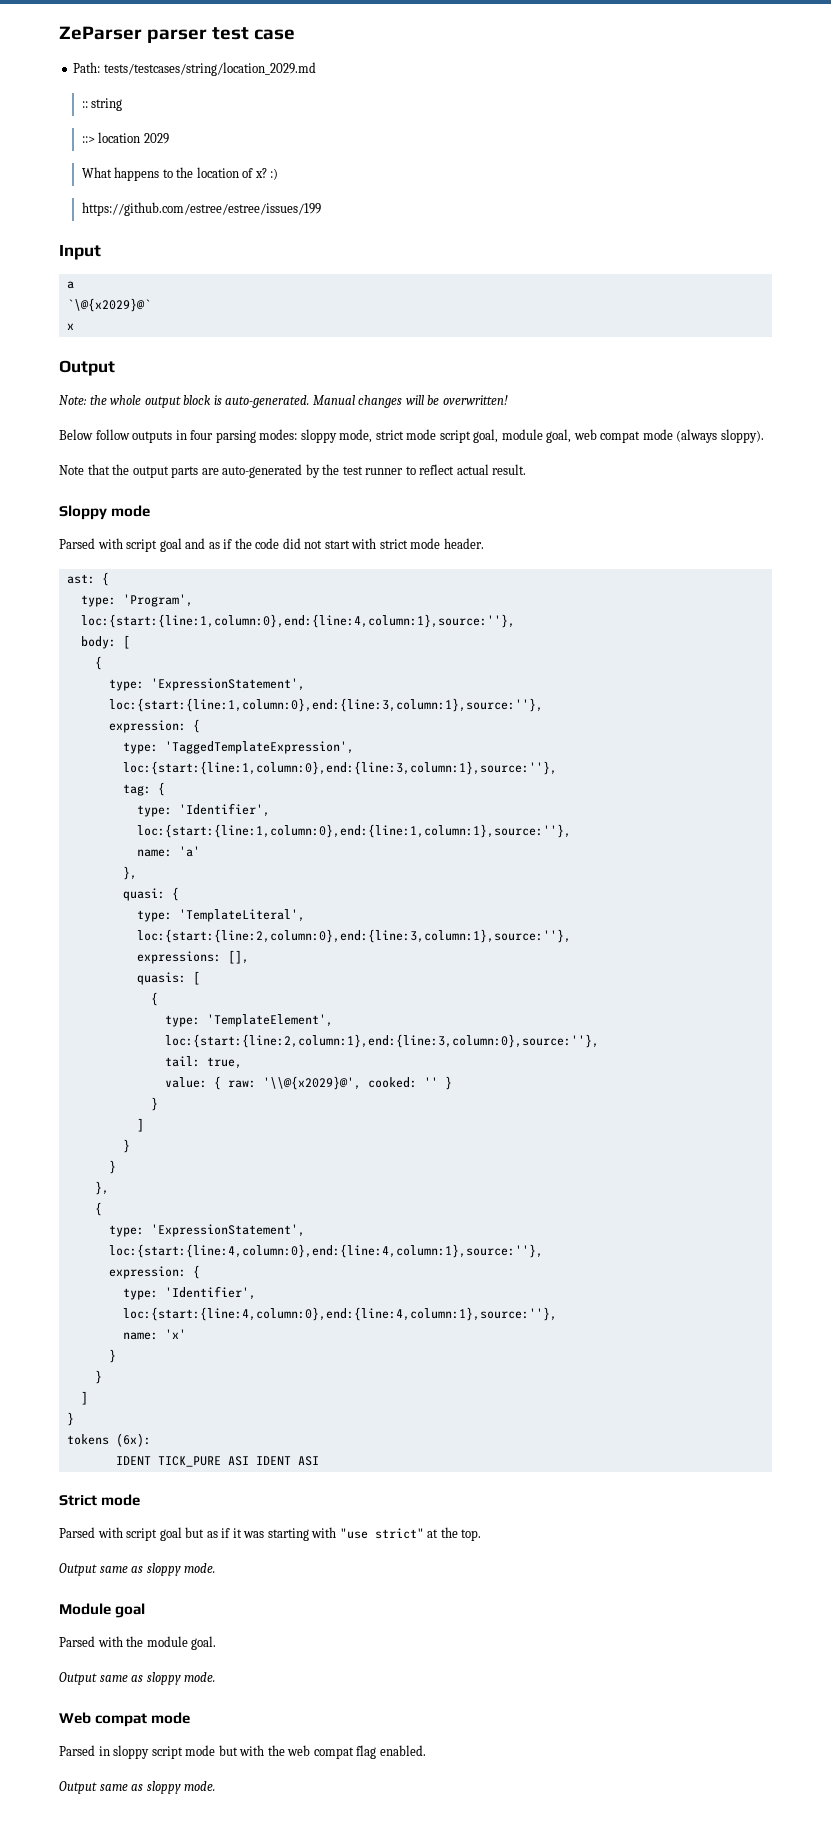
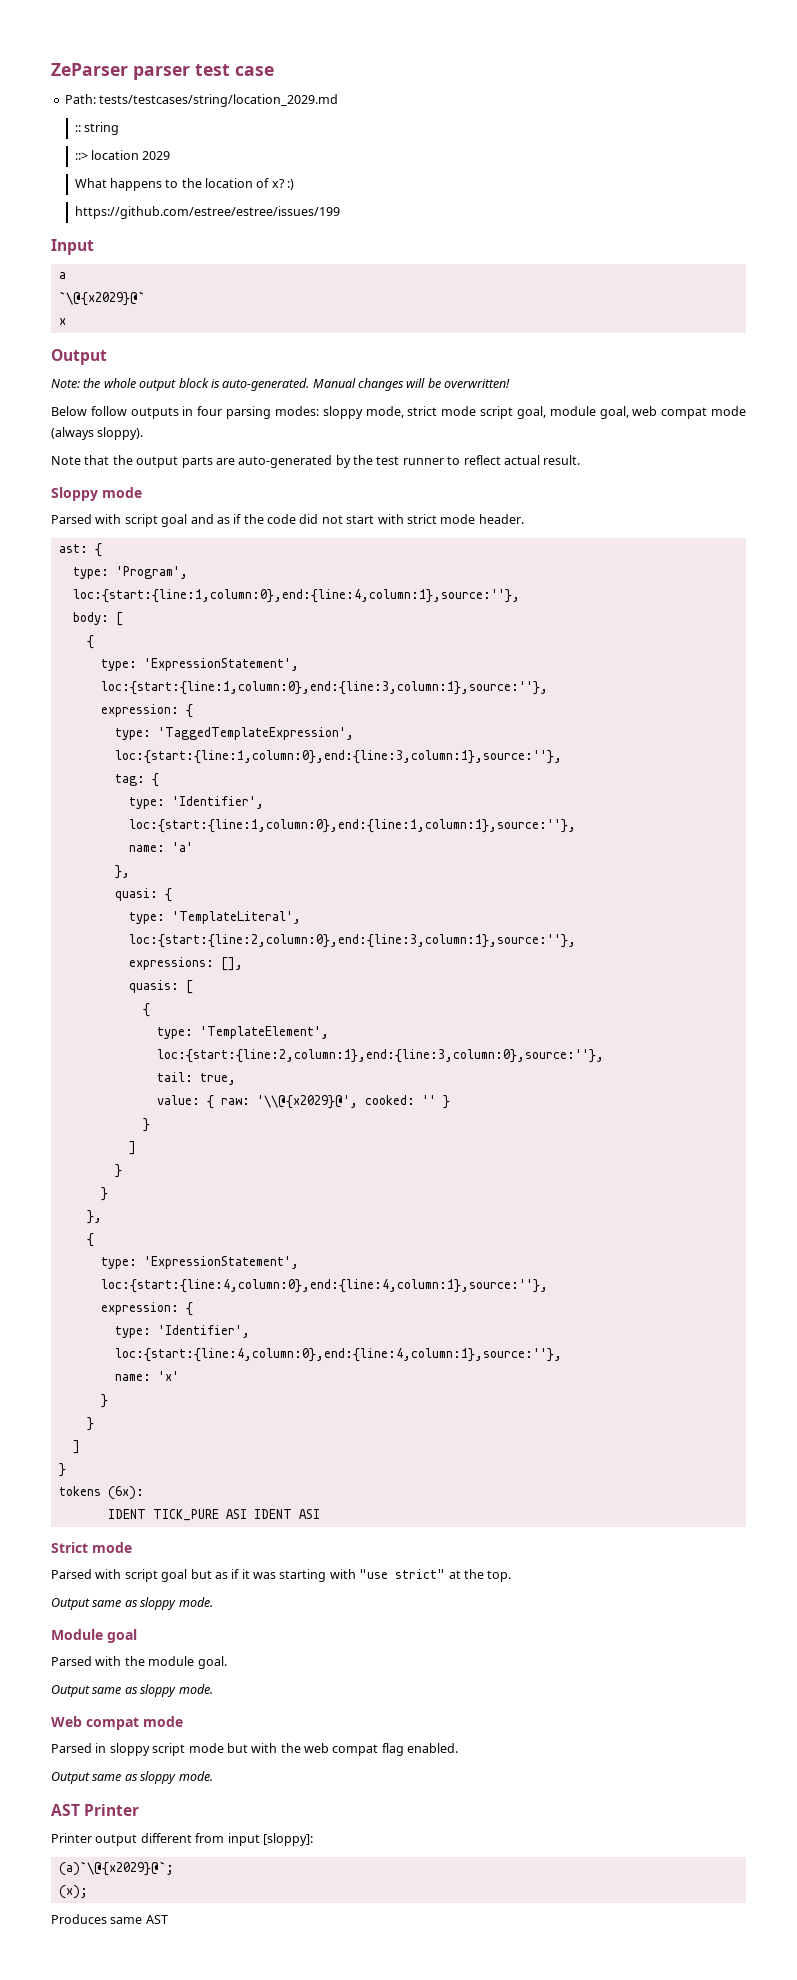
(216, 1786) none -> [51,1804,140,1816] [51,1833,313,1846] [58,1861,174,1876] [58,1885,88,1899] [51,1914,168,1924] // AST Printer // Printer output different from input [sloppy]: // (a)`\@{x2029}@`; // (x); // Produces same AST

